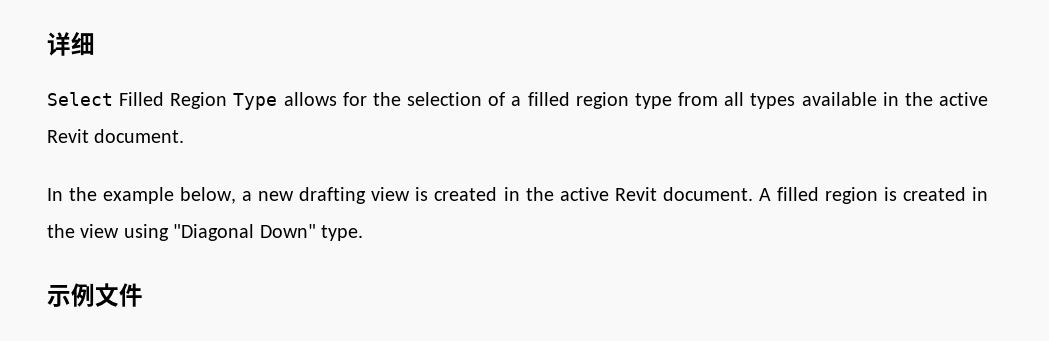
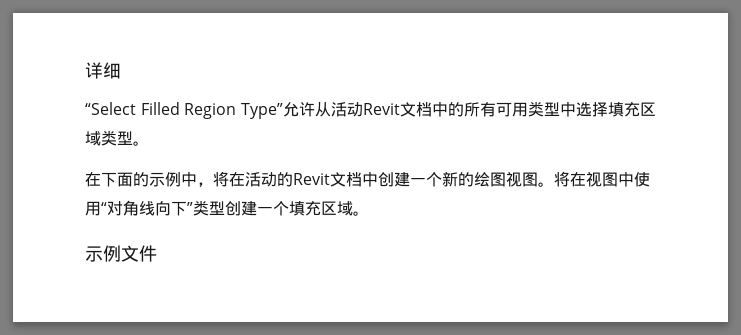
[47,92,113,106] Select -> [85,102,136,115] “Select
[233,92,988,110] [47,129,185,143] [47,187,988,204] [47,224,363,241] Type allows for the selection of a filled region type from all types available in the active Revit document. // In the example below, a new drafting view is created in the active Revit document. A filled region is created in the view using "Diagonal Down" type. -> [240,101,656,119] [85,130,149,146] [85,171,650,187] [85,200,369,216] Type”允许从活动Revit文档中的所有可用类型中选择填充区域类型。 // 在下面的示例中，将在活动的Revit文档中创建一个新的绘图视图。将在视图中使用“对角线向下”类型创建一个填充区域。

